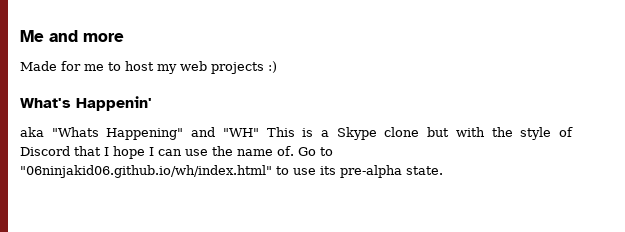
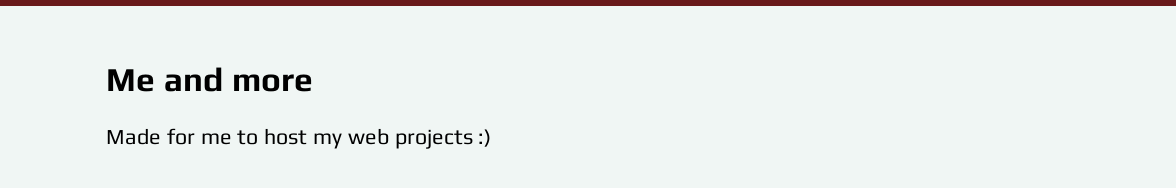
[20,96,152,111] [20,127,574,140] [20,146,333,159] [20,165,443,178] // What's Happenin' // aka "Whats Happening" and "WH" This is a Skype clone but with the style of Discord that I hope I can use the name of. Go to "06ninjakid06.github.io/wh/index.html" to use its pre-alpha state. -> (492, 138) none

